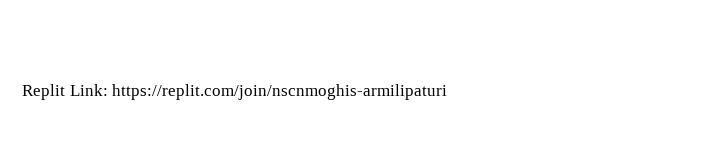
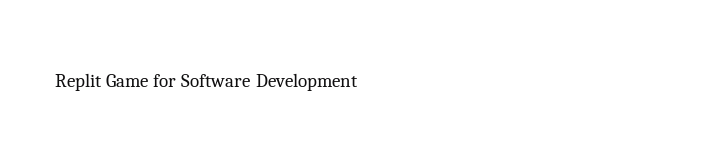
[69,84,448,100] Link: https://replit.com/join/nscnmoghis-armilipaturi -> [106,73,358,91] Game for Software Development

